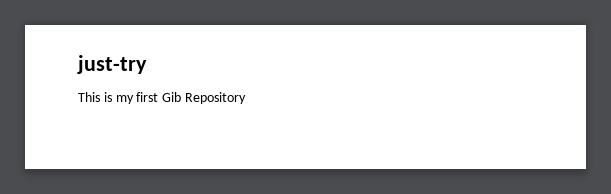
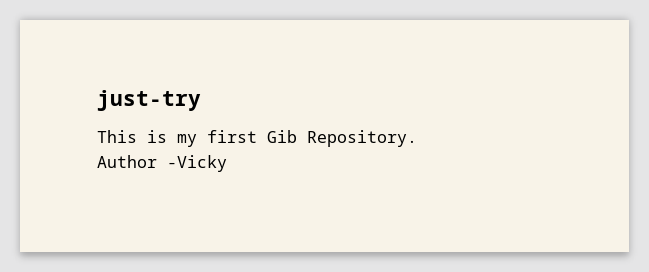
[184,92,246,104] Repository -> [307,130,417,147] [97,155,227,172] Repository. // Author -Vicky

